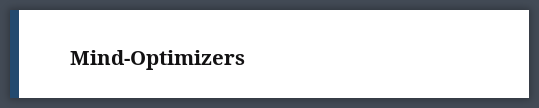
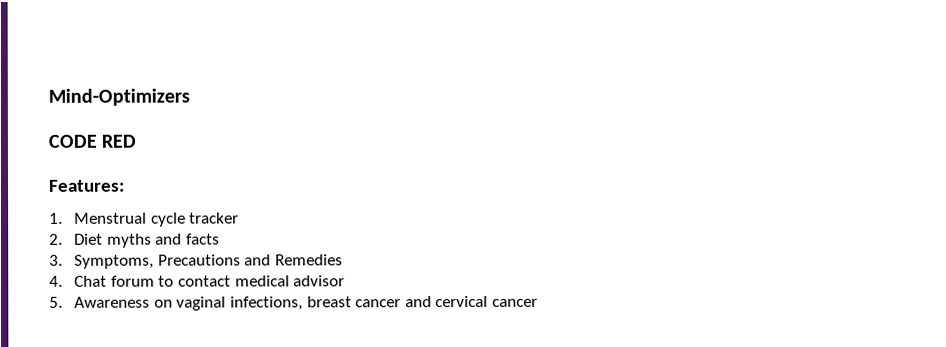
(245, 60) none -> [48,134,137,148] [49,179,125,192] [49,212,240,227] [49,233,220,248] [49,254,343,269] [49,275,346,287] [49,295,538,311] // CODE RED // Features: // 1. Menstrual cycle tracker // 2. Diet myths and facts // 3. Symptoms, Precautions and Remedies // 4. Chat forum to contact medical advisor // 5. Awareness on vaginal infections, breast cancer and cervical cancer

